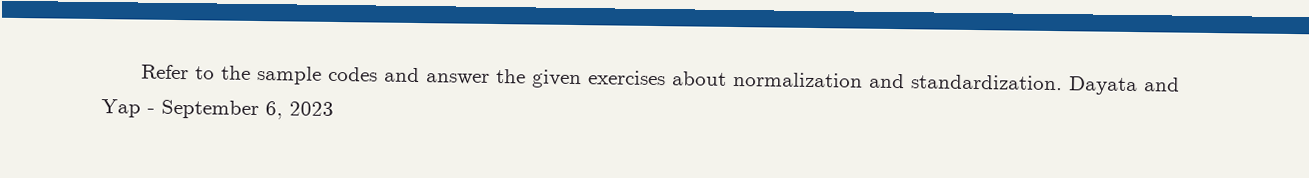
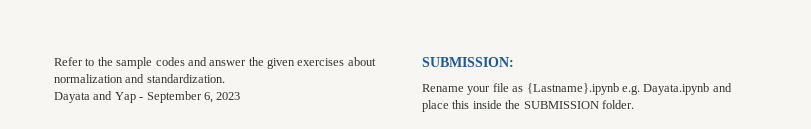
(1064, 82) none -> (225, 78) //
(334, 108) none -> [422,57,514,67] [422,83,732,95] [422,100,634,112] // SUBMISSION: // Rename your file as {Lastname}.ipynb e.g. Dayata.ipynb and place this inside the SUBMISSION folder.

